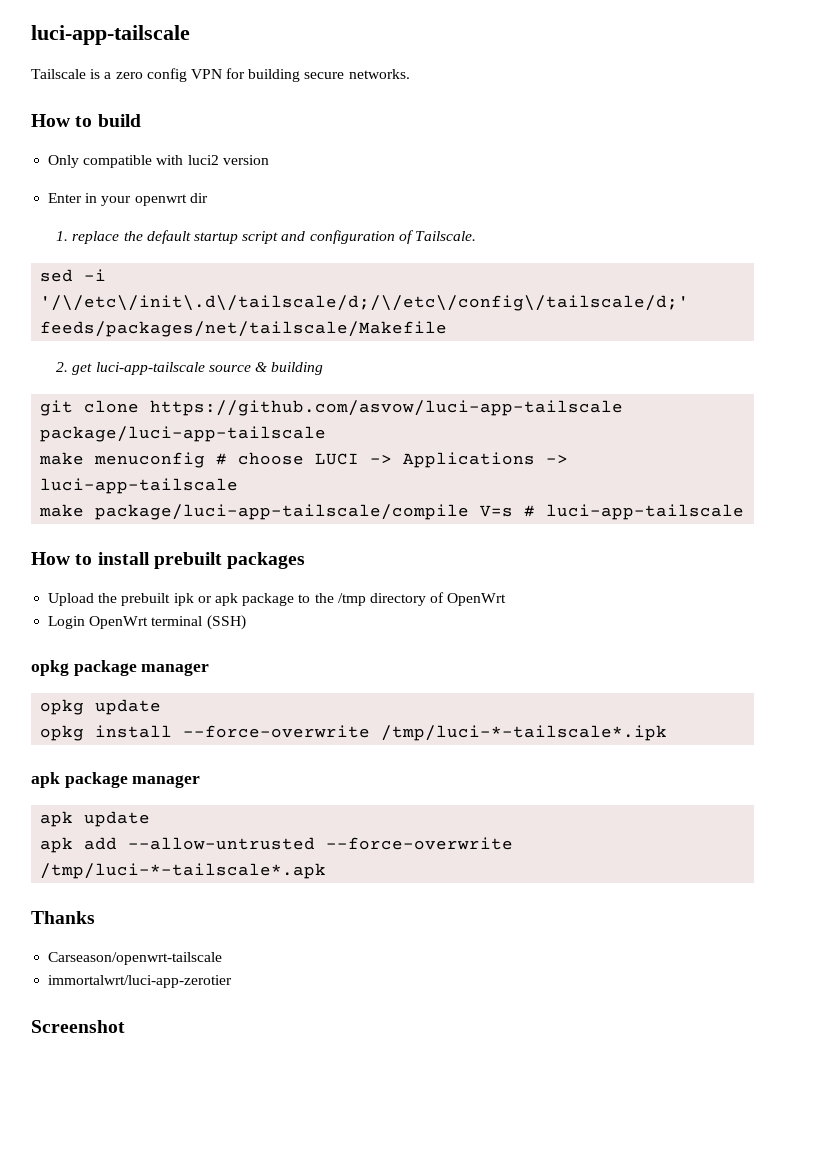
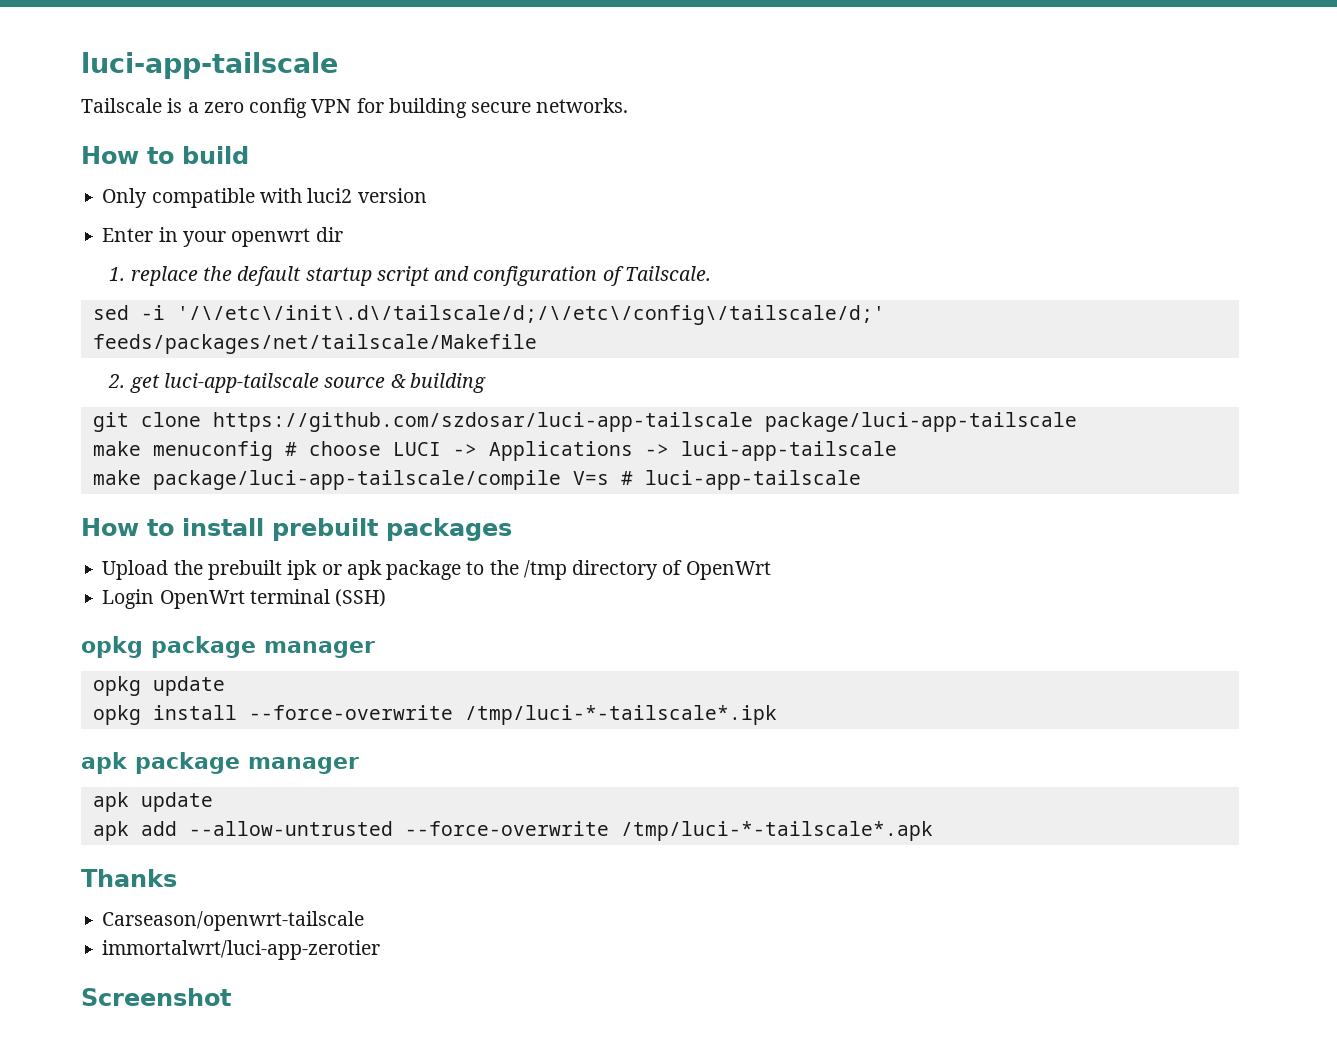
[150,400,624,416] https://github.com/asvow/luci-app-tailscale -> [212,412,753,432] https://github.com/szdosar/luci-app-tailscale

